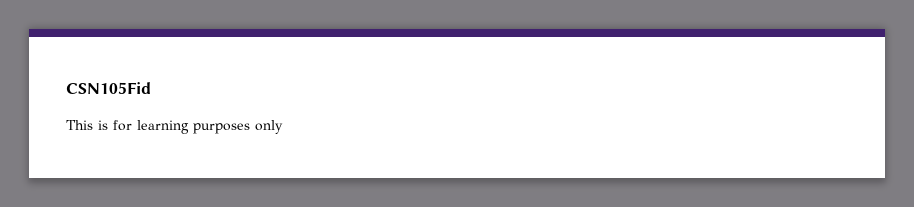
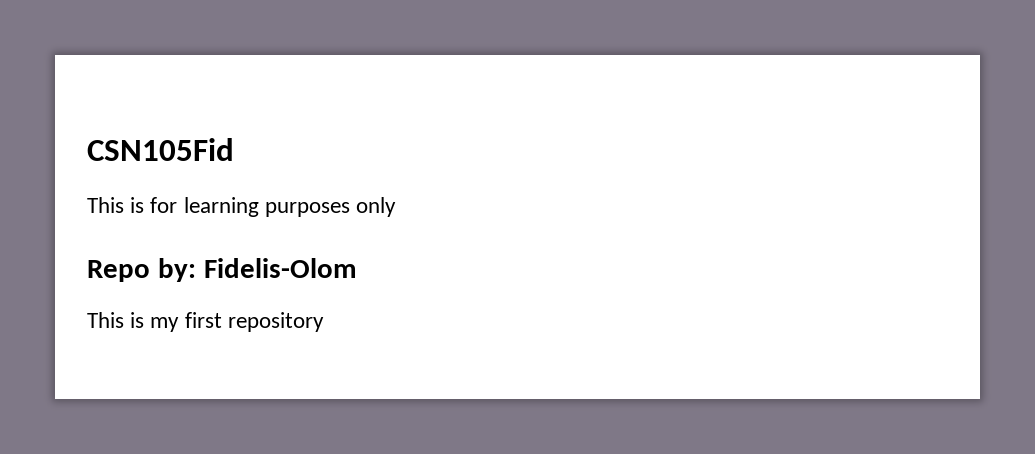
(283, 127) none -> [87,258,357,282] [87,312,324,332] // Repo by: Fidelis-Olom // This is my first repository

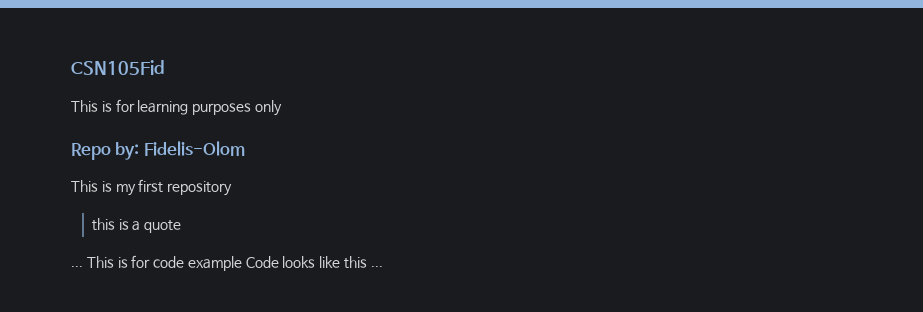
(324, 322) none -> [91,218,182,233] [71,255,383,271] // this is a quote // ... This is for code example Code looks like this ...

